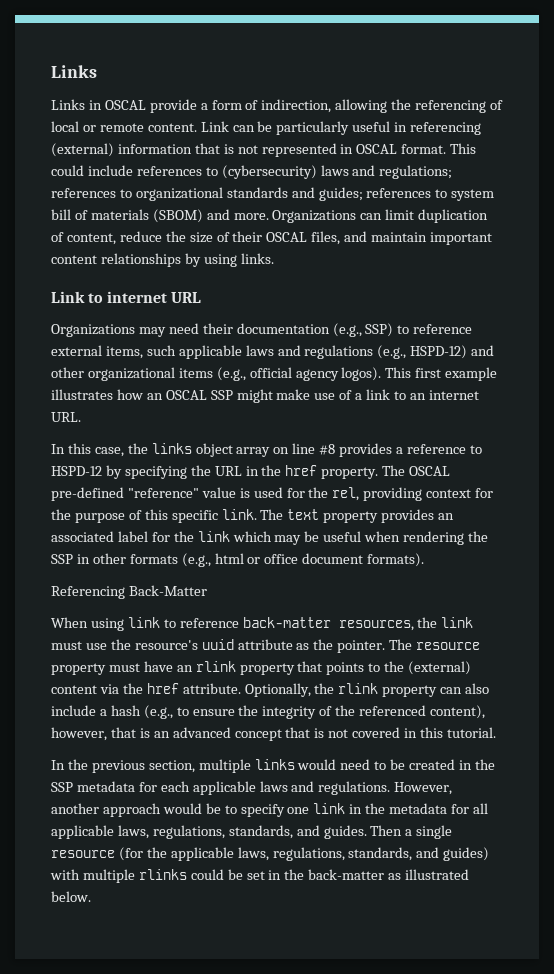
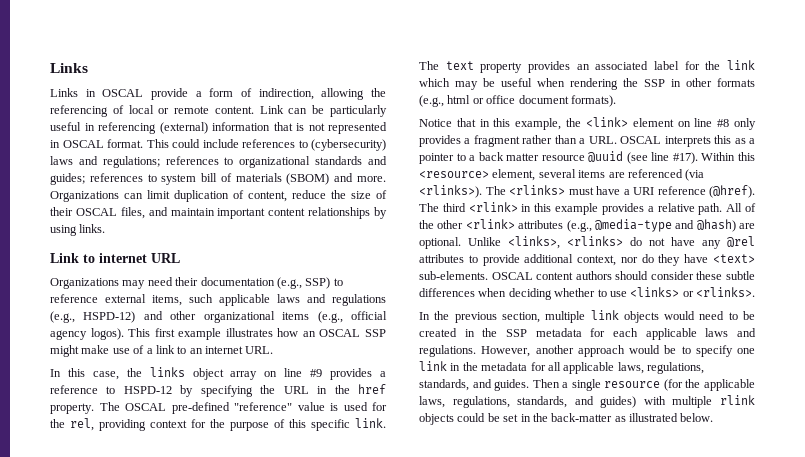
[319,444,336,455] #8 -> [310,369,323,377] #9
[51,585,207,599] [51,617,474,631] [51,639,481,653] [51,661,472,675] [51,683,490,697] [51,705,486,719] [51,727,496,741] Referencing Back-Matter // When using link to reference back-matter resources, the link must use the resource's uuid attribute as the pointer. The resource property must have an rlink property that points to the (external) content via the href attribute. Optionally, the rlink property can also include a hash (e.g., to ensure the integrity of the referenced content), however, that is an advanced concept that is not covered in this tutorial. -> [419,117,756,130] [419,135,755,147] [419,151,755,164] [419,169,705,181] [419,185,755,198] [419,202,756,215] [419,219,755,232] [419,236,755,249] [419,254,755,266] [419,271,755,280] [419,287,755,300] Notice that in this example, the <link> element on line #8 only provides a fragment rather than a URL. OSCAL interprets this as a pointer to a back matter resource @uuid (see line #17). Within this <resource> element, several items are referenced (via <rlinks>). The <rlinks> must have a URI reference (@href). The third <rlink> in this example provides a relative path. All of the other <rlink> attributes (e.g., @media-type and @hash) are optional. Unlike <links>, <rlinks> do not have any @rel attributes to provide additional context, nor do they have <text> sub-elements. OSCAL content authors should consider these subtle differences when deciding whether to use <links> or <rlinks>.
[254,759,295,770] links -> [590,310,659,323] link objects
[138,869,187,880] rlinks -> [720,395,755,405] [419,413,454,425] rlink objects

